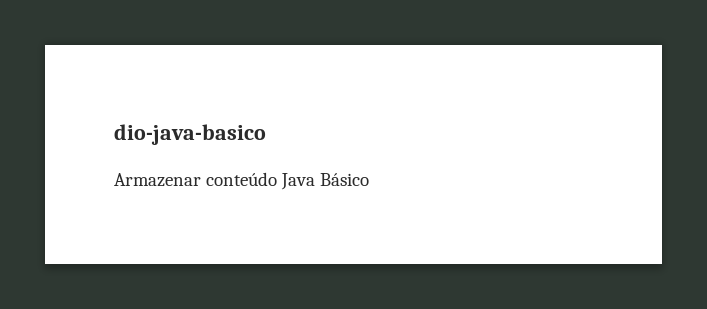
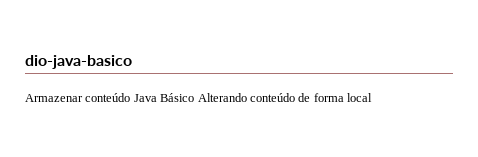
(370, 179) none -> [197,93,372,102] Alterando conteúdo de forma local

